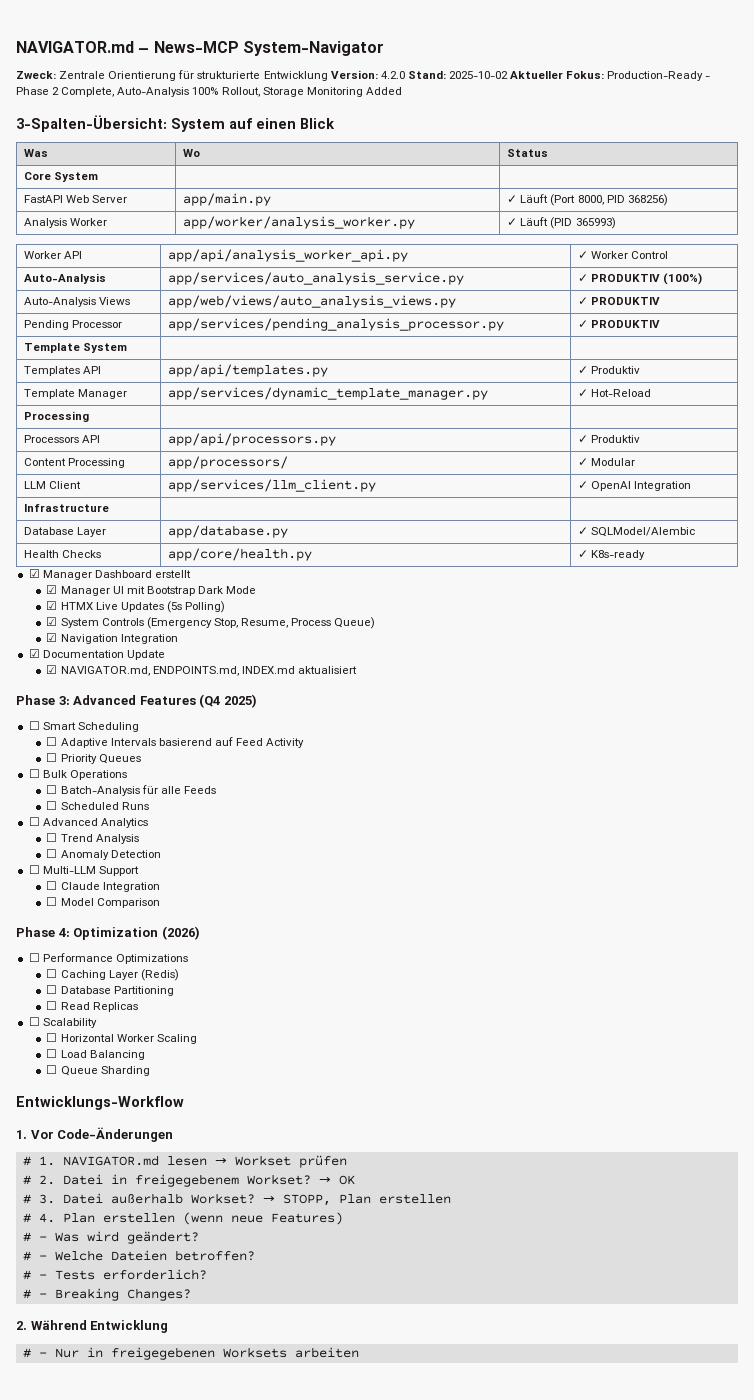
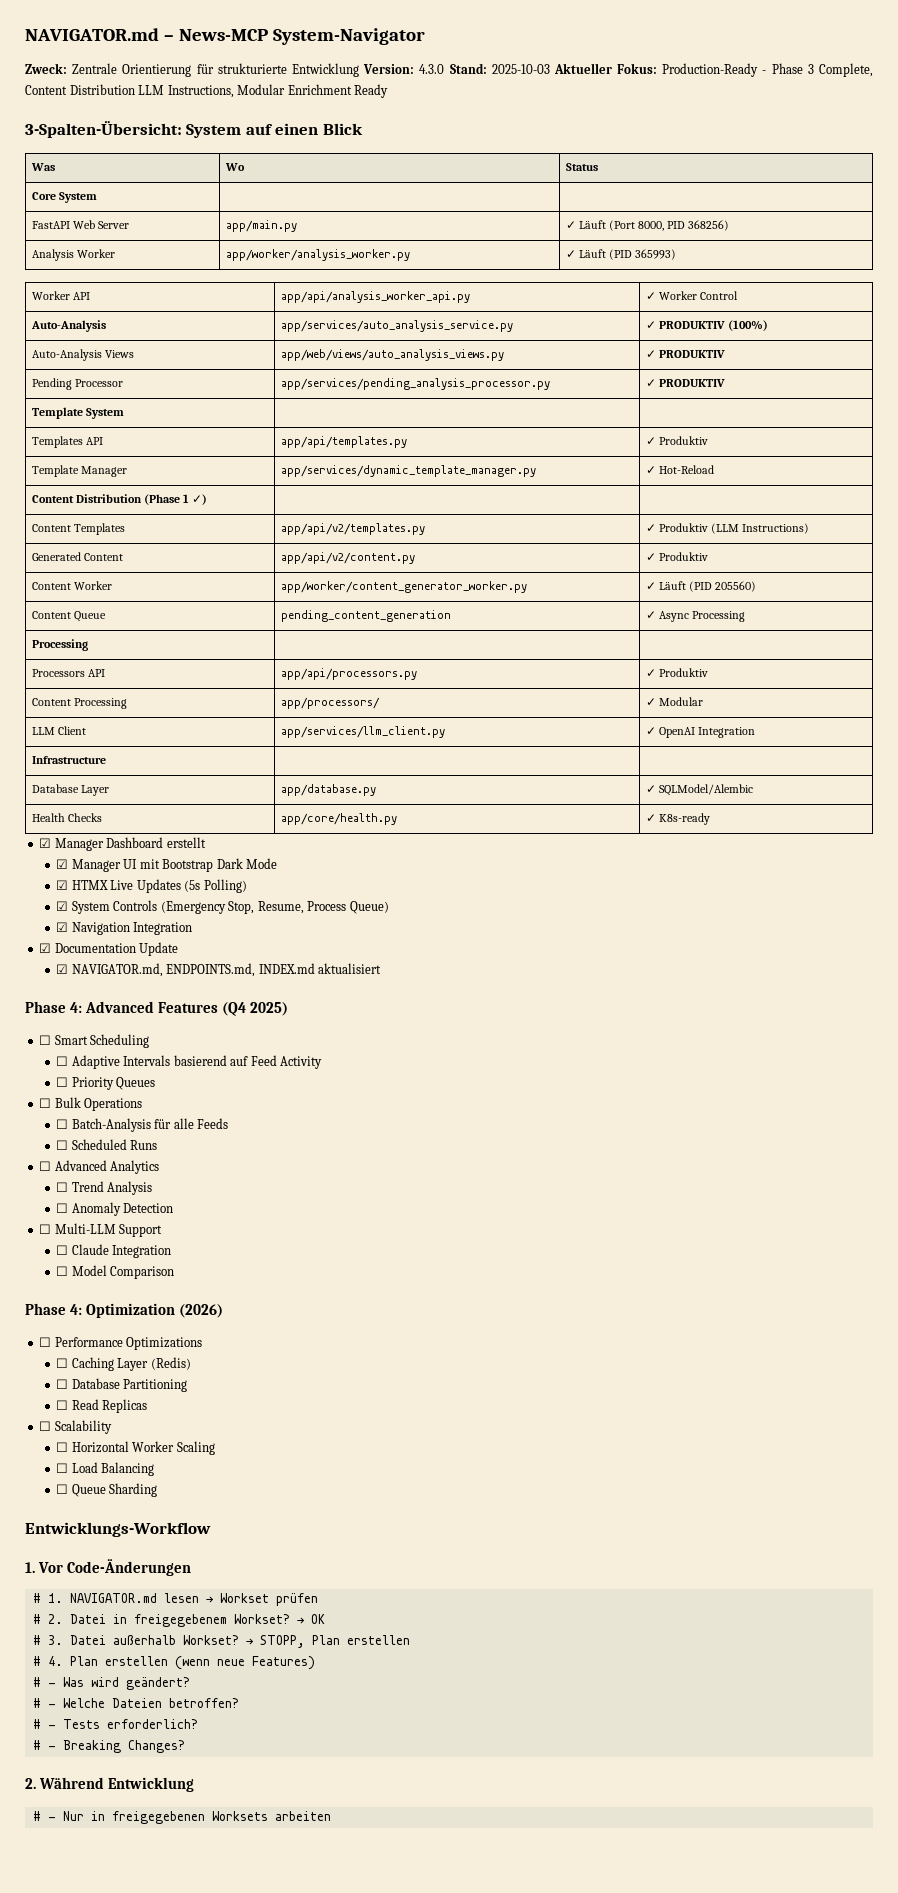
[380,71,508,79] 4.2.0 Stand: 2025-10-02 -> [419,63,550,74] 4.3.0 Stand: 2025-10-03
[52,87,402,97] 2 Complete, Auto-Analysis 100% Rollout, Storage Monitoring Added -> [807,63,873,77] [25,84,389,98] 3 Complete, Content Distribution LLM Instructions, Modular Enrichment Ready
(652, 393) none -> [31,494,207,505] [31,523,125,535] [280,523,425,535] [645,523,809,534] [31,552,123,561] [280,552,415,564] [645,552,708,561] [31,581,112,590] [280,581,527,593] [645,581,756,592] [31,611,106,622] [280,610,451,622] [645,611,745,622] // Content Distribution (Phase 1 ✓) | | // Content Templates | app/api/v2/templates.py | ✓ Produktiv (LLM Instructions) // Generated Content | app/api/v2/content.py | ✓ Produktiv // Content Worker | app/worker/content_generator_worker.py | ✓ Läuft (PID 205560) // Content Queue | pending_content_generation | ✓ Async Processing
[58,696,70,705] 3: -> [69,1002,82,1013] 4:

